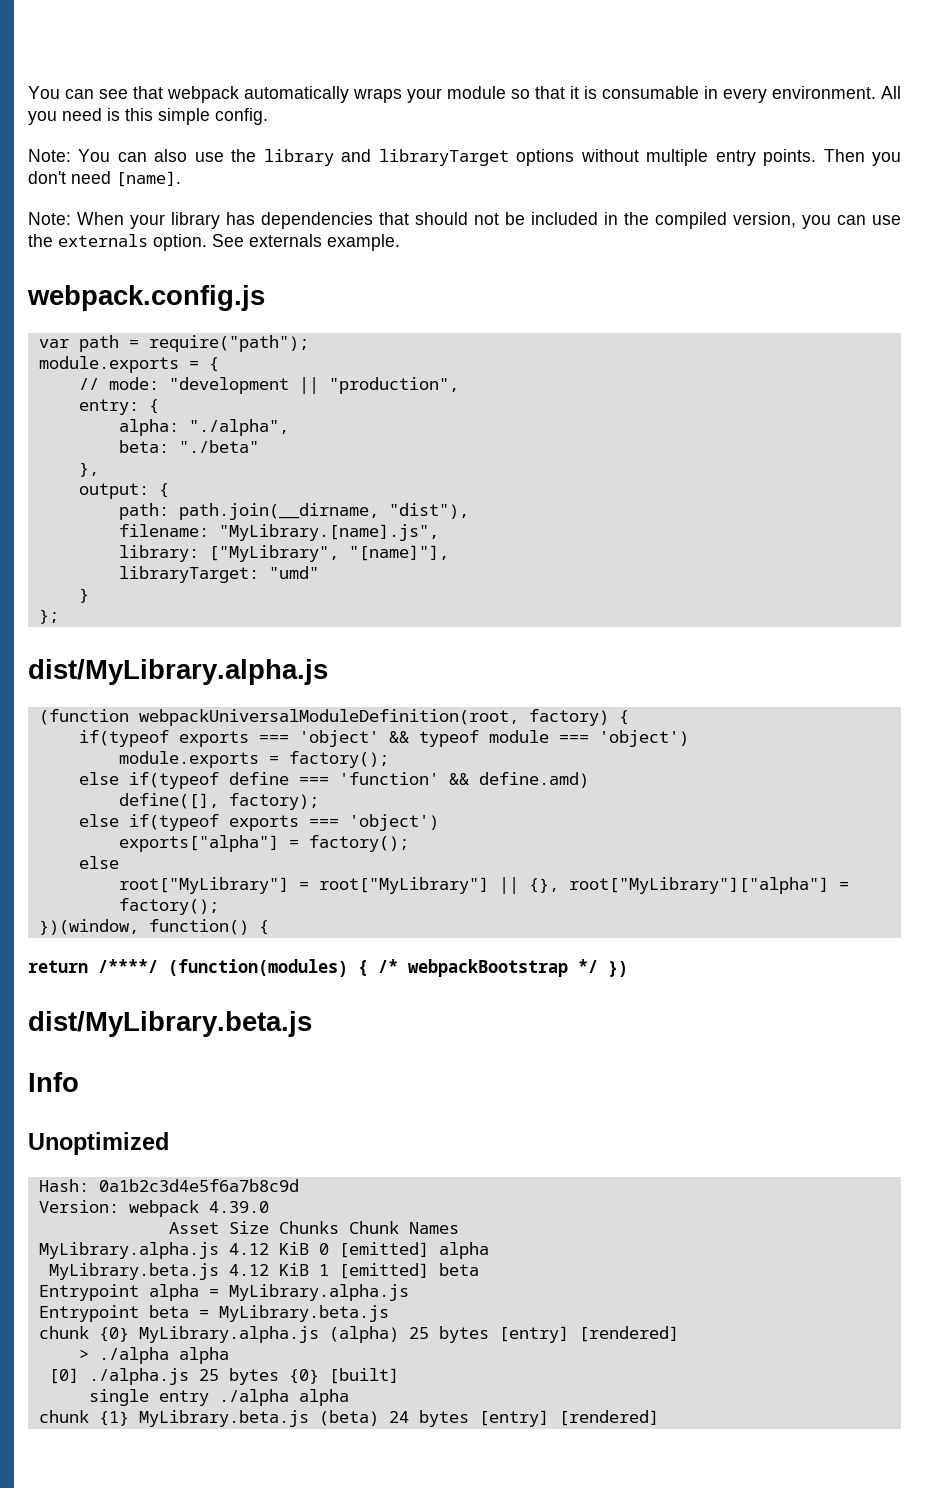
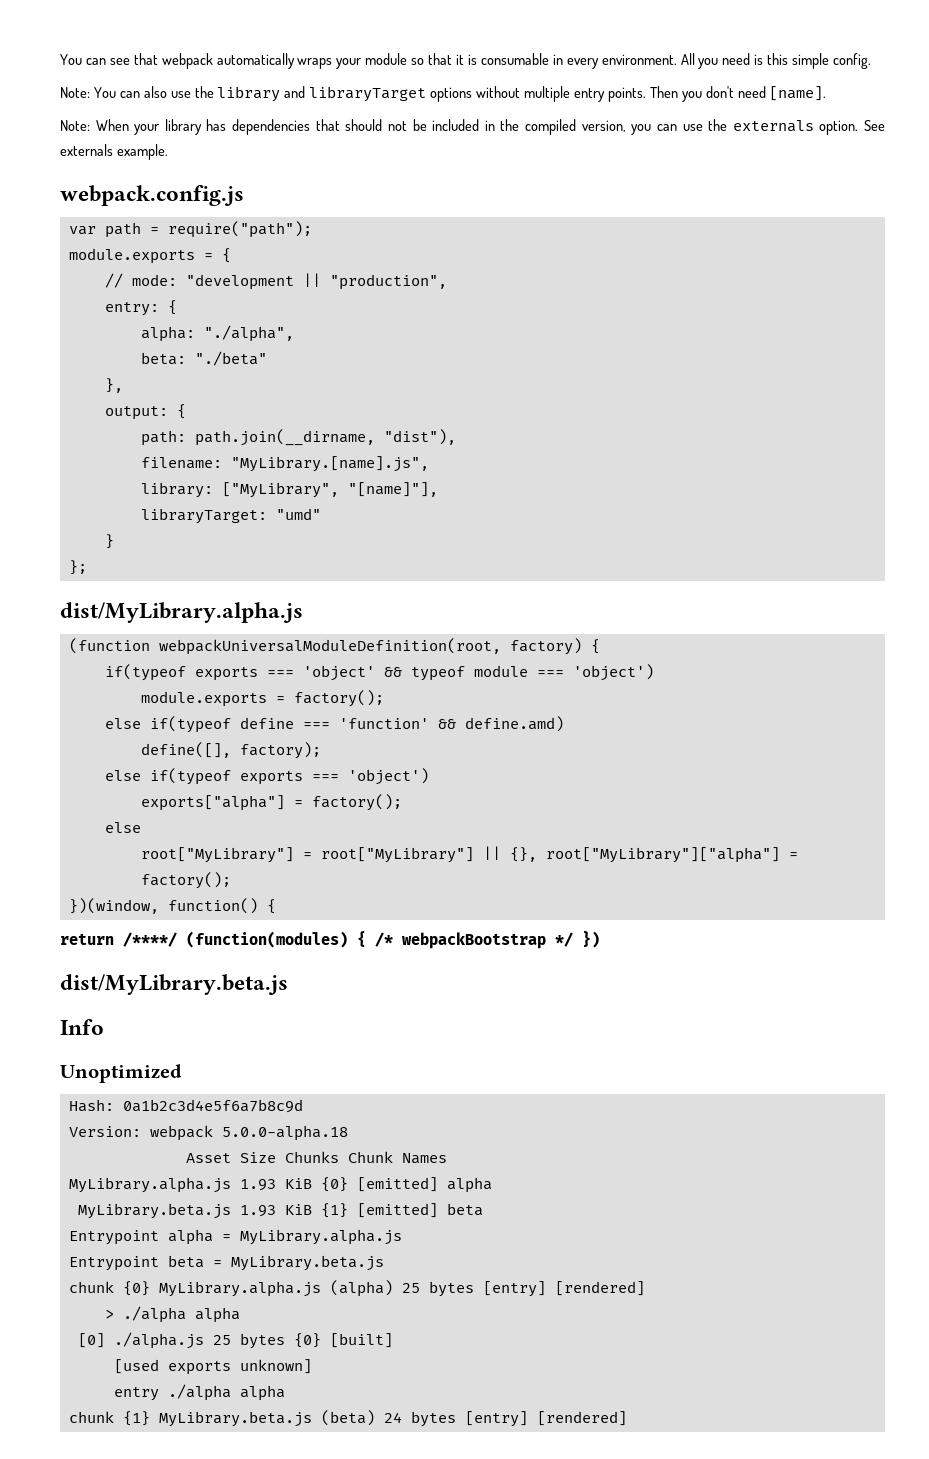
[208,1201,269,1213] 4.39.0 -> [221,1125,348,1141] 5.0.0-alpha.18
[228,1242,329,1255] 4.12 KiB 0 -> [239,1177,348,1192] 1.93 KiB {0}
[228,1263,329,1276] 4.12 KiB 1 -> [239,1203,348,1218] 1.93 KiB {1}
[88,1389,149,1406] single -> [113,1359,312,1375] [used exports unknown] //

